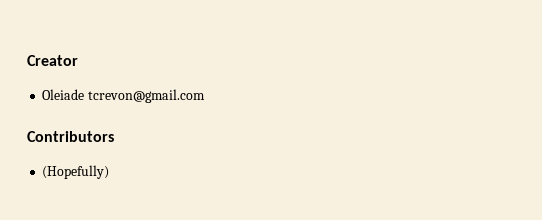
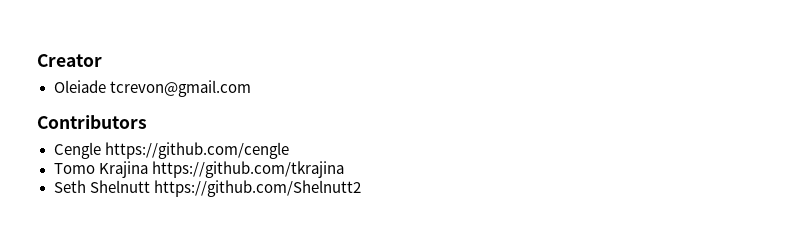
[42,165,110,179] (Hopefully) -> [53,142,289,159] [53,161,344,178] [53,180,361,197] Cengle https://github.com/cengle // Tomo Krajina https://github.com/tkrajina // Seth Shelnutt https://github.com/Shelnutt2

